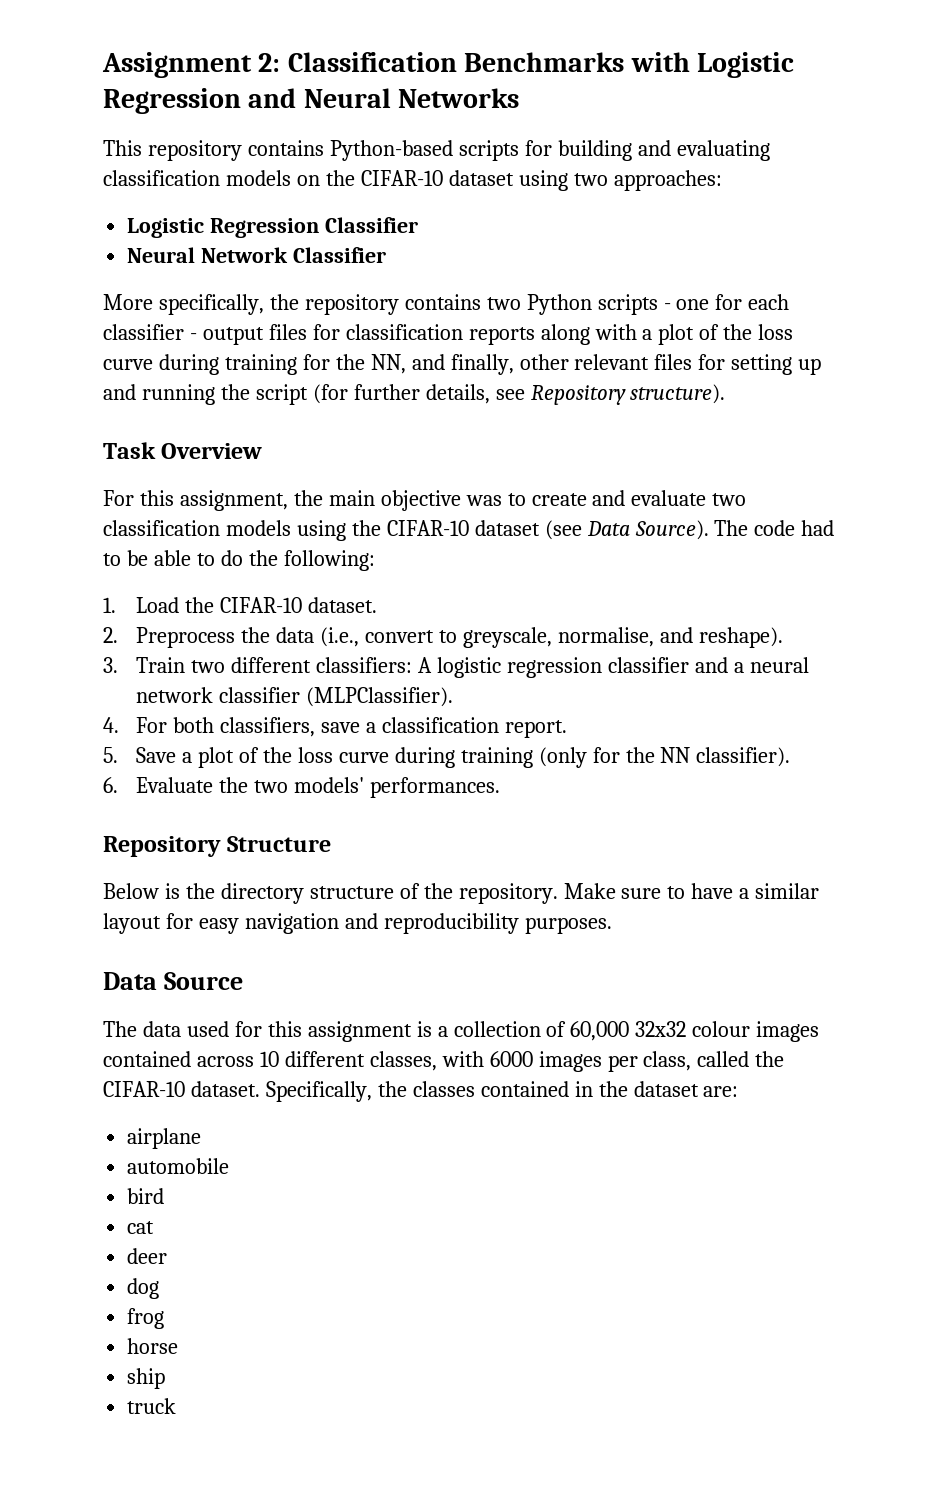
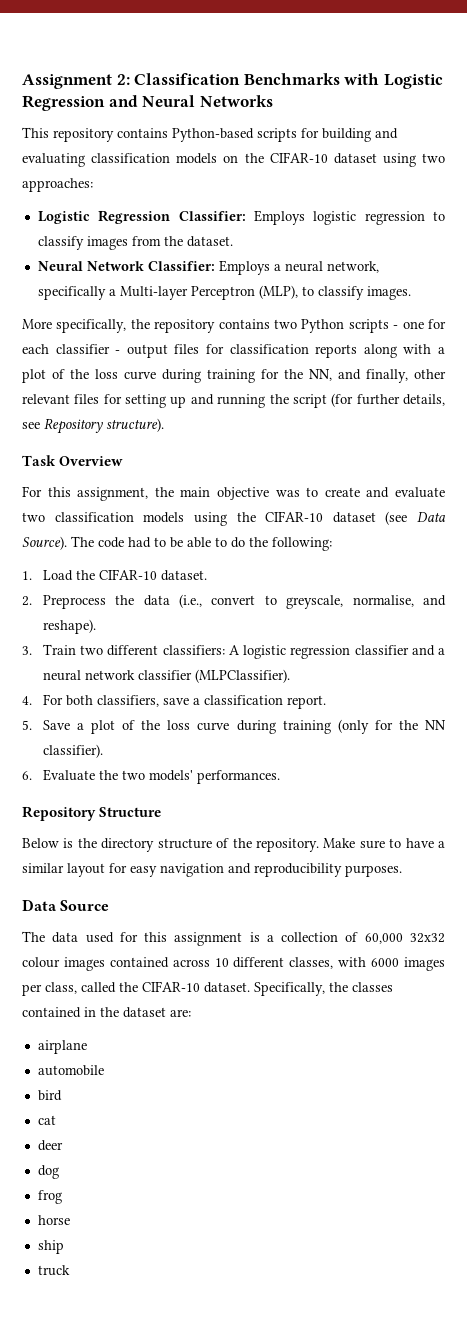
[325,217,419,233] [127,247,387,263] Classifier // Neural Network Classifier -> [178,210,446,225] [37,236,233,250] [37,260,379,275] [37,285,411,300] Classifier: Employs logistic regression to classify images from the dataset. // Neural Network Classifier: Employs a neural network, specifically a Multi-layer Perceptron (MLP), to classify images.

